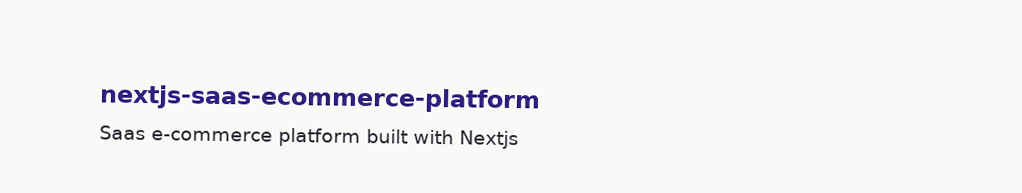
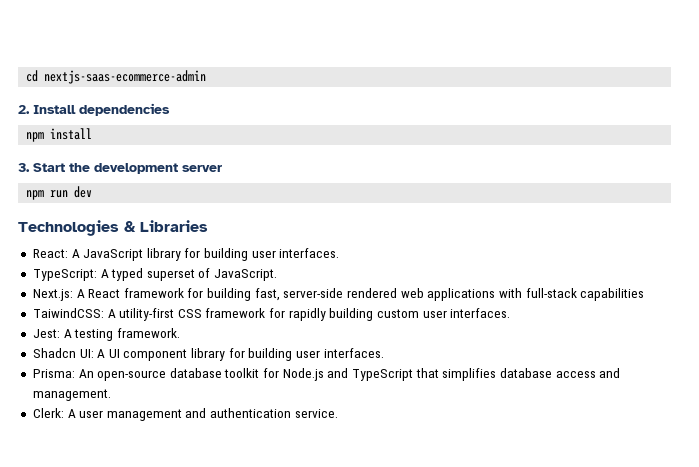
[99,84,541,114] [99,125,519,150] nextjs-saas-ecommerce-platform // Saas e-commerce platform built with Nextjs -> [26,70,207,84] [18,103,170,116] [26,128,93,142] [18,163,222,174] [26,186,93,200] [18,220,208,236] [32,248,340,261] [32,268,278,281] [32,288,645,301] [32,308,511,321] [32,328,180,341] [32,348,384,361] [32,368,621,381] [32,389,111,401] [32,408,338,421] cd nextjs-saas-ecommerce-admin // 2. Install dependencies // npm install // 3. Start the development server // npm run dev // Technologies & Libraries // React: A JavaScript library for building user interfaces. // TypeScript: A typed superset of JavaScript. // Next.js: A React framework for building fast, server-side rendered web applications with full-stack capabilities // TaiwindCSS: A utility-first CSS framework for rapidly building custom user interfaces. // Jest: A testing framework. // Shadcn UI: A UI component library for building user interfaces. // Prisma: An open-source database toolkit for Node.js and TypeScript that simplifies database access and management. // Clerk: A user management and authentication service.

